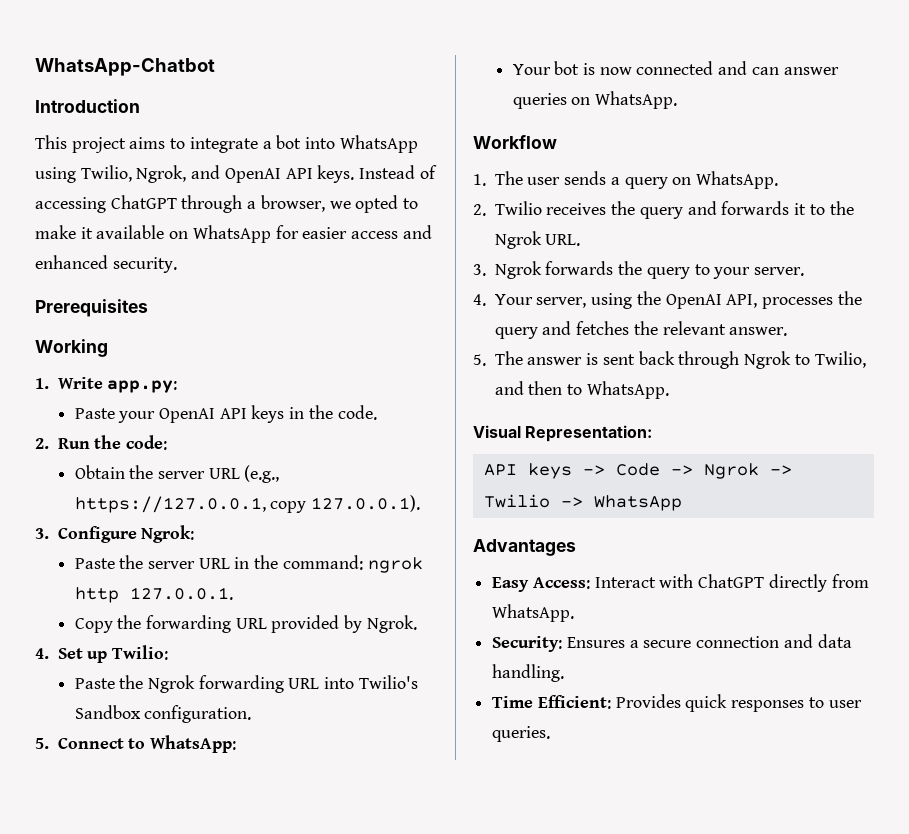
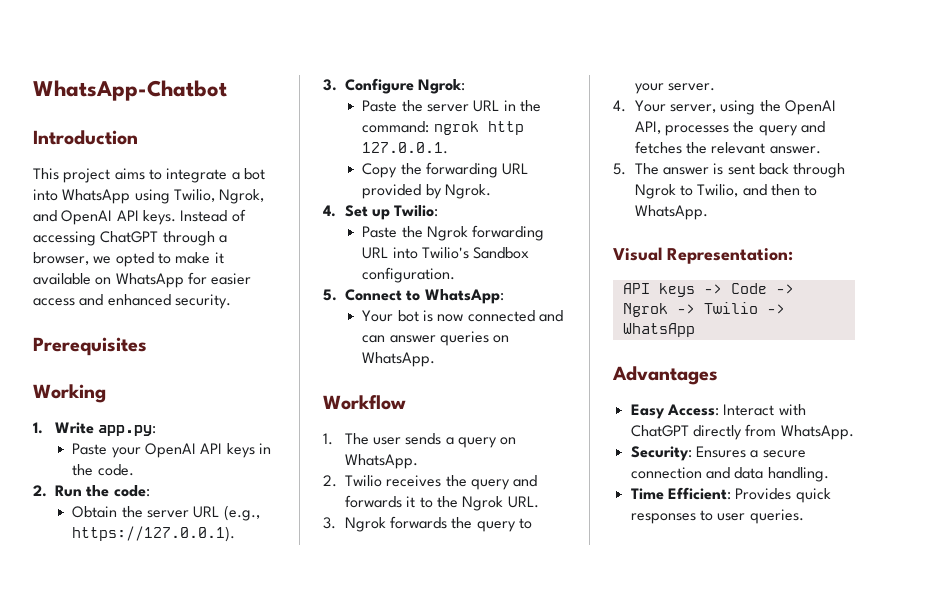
[74,495,421,513] https://127.0.0.1, copy 127.0.0.1). -> [72,526,236,542] https://127.0.0.1).

